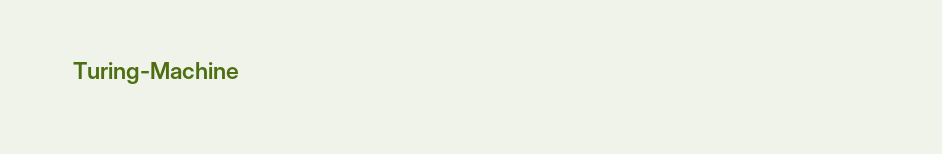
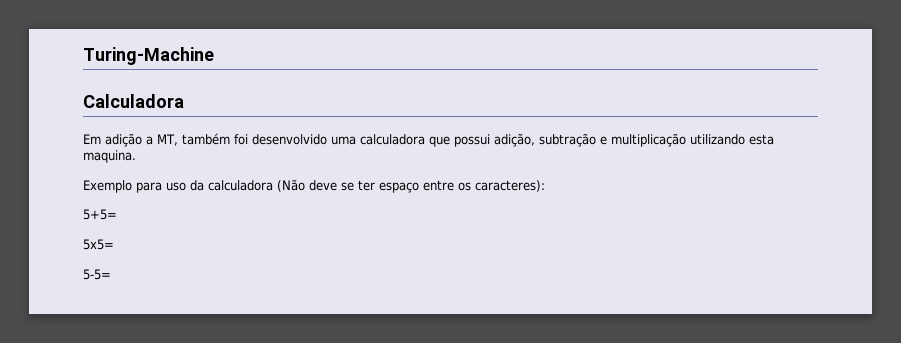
(239, 73) none -> [83,94,184,108] [83,133,774,147] [83,150,136,163] [83,179,545,193] [83,209,117,220] [83,239,114,250] [83,269,111,280] // Calculadora // Em adição a MT, também foi desenvolvido uma calculadora que possui adição, subtração e multiplicação utilizando esta maquina. // Exemplo para uso da calculadora (Não deve se ter espaço entre os caracteres): // 5+5= // 5x5= // 5-5=

